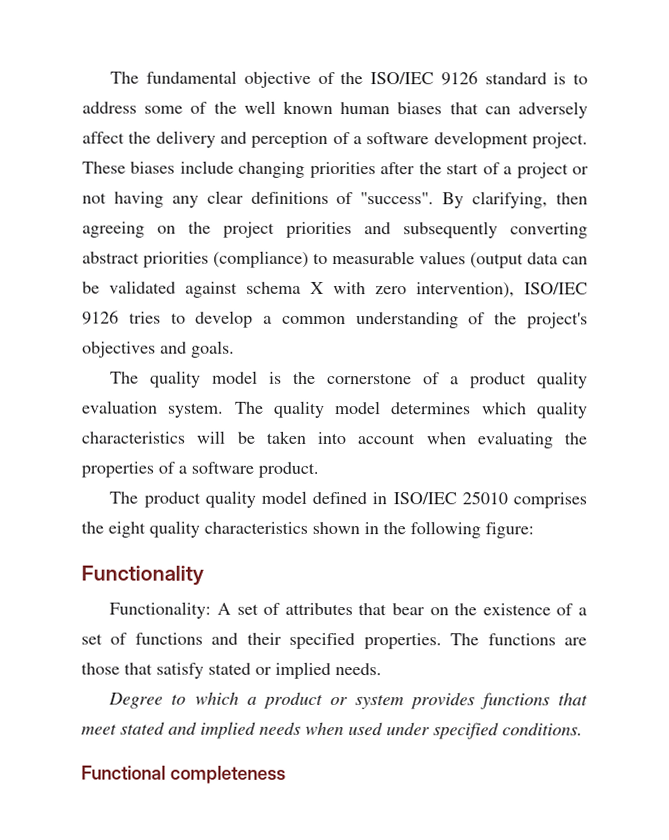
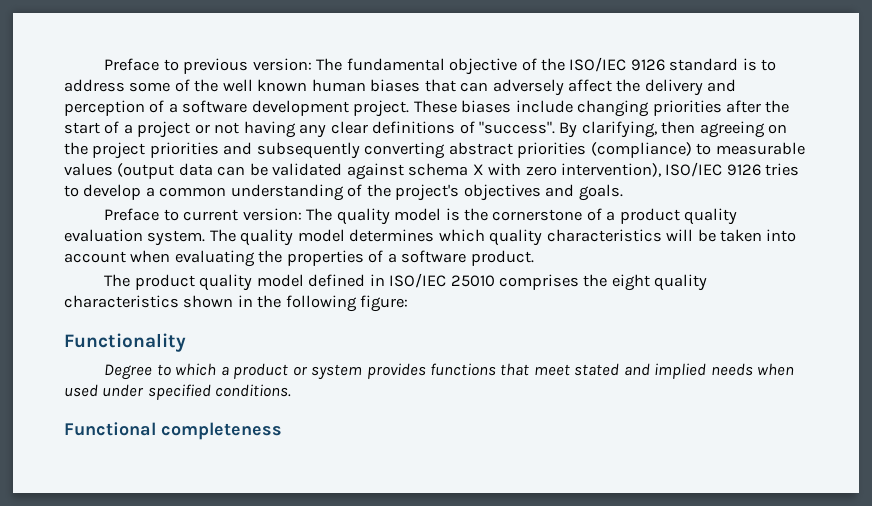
(110, 77) none -> [104,58,312,74] Preface to previous version:
(235, 349) none -> [104,208,302,221] Preface to current version:
[109,601,587,619] [81,632,588,650] [81,661,382,679] // Functionality: A set of attributes that bear on the existence of a set of functions and their specified properties. The functions are those that satisfy stated or implied needs. -> (186, 342) none

